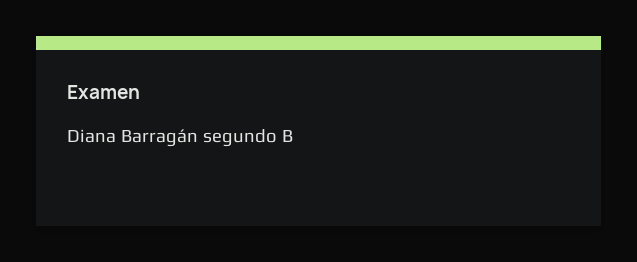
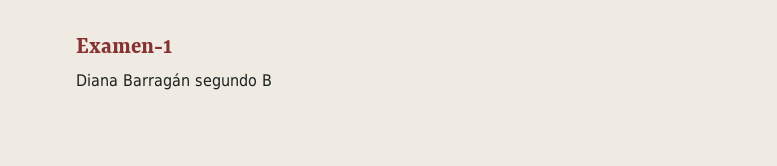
[67,85,140,99] Examen -> [76,38,172,53] Examen-1

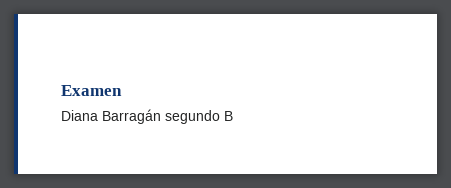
[76,38,172,53] Examen-1 -> [61,85,122,96] Examen

